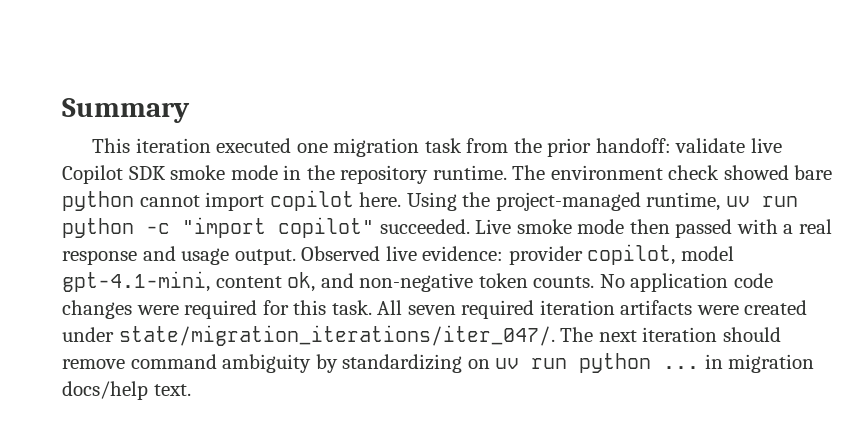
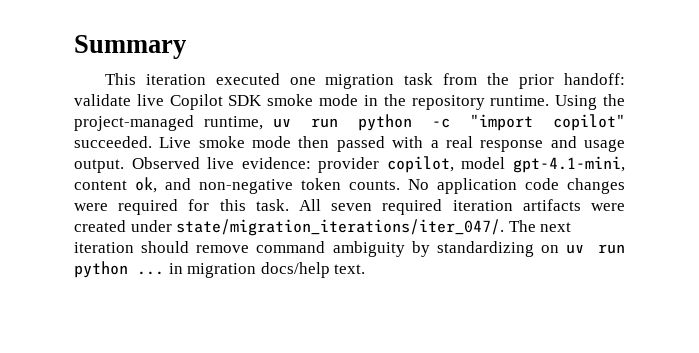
[512,165,833,180] [62,190,402,211] The environment check showed bare python cannot import copilot here. -> (550, 100) none

